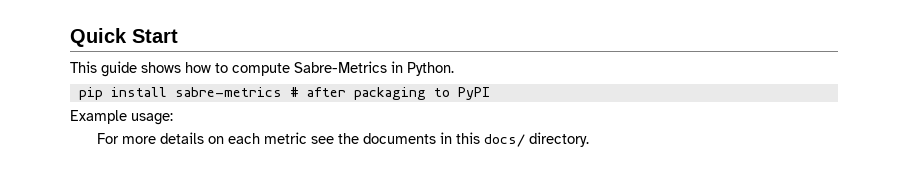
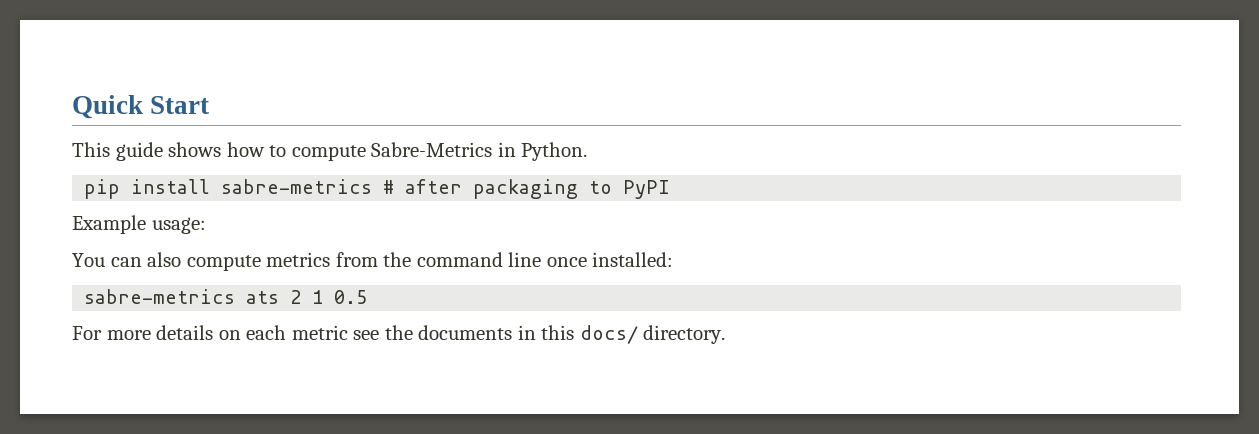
(173, 119) none -> [72,252,674,271] [84,289,368,304] // You can also compute metrics from the command line once installed: // sabre-metrics ats 2 1 0.5

